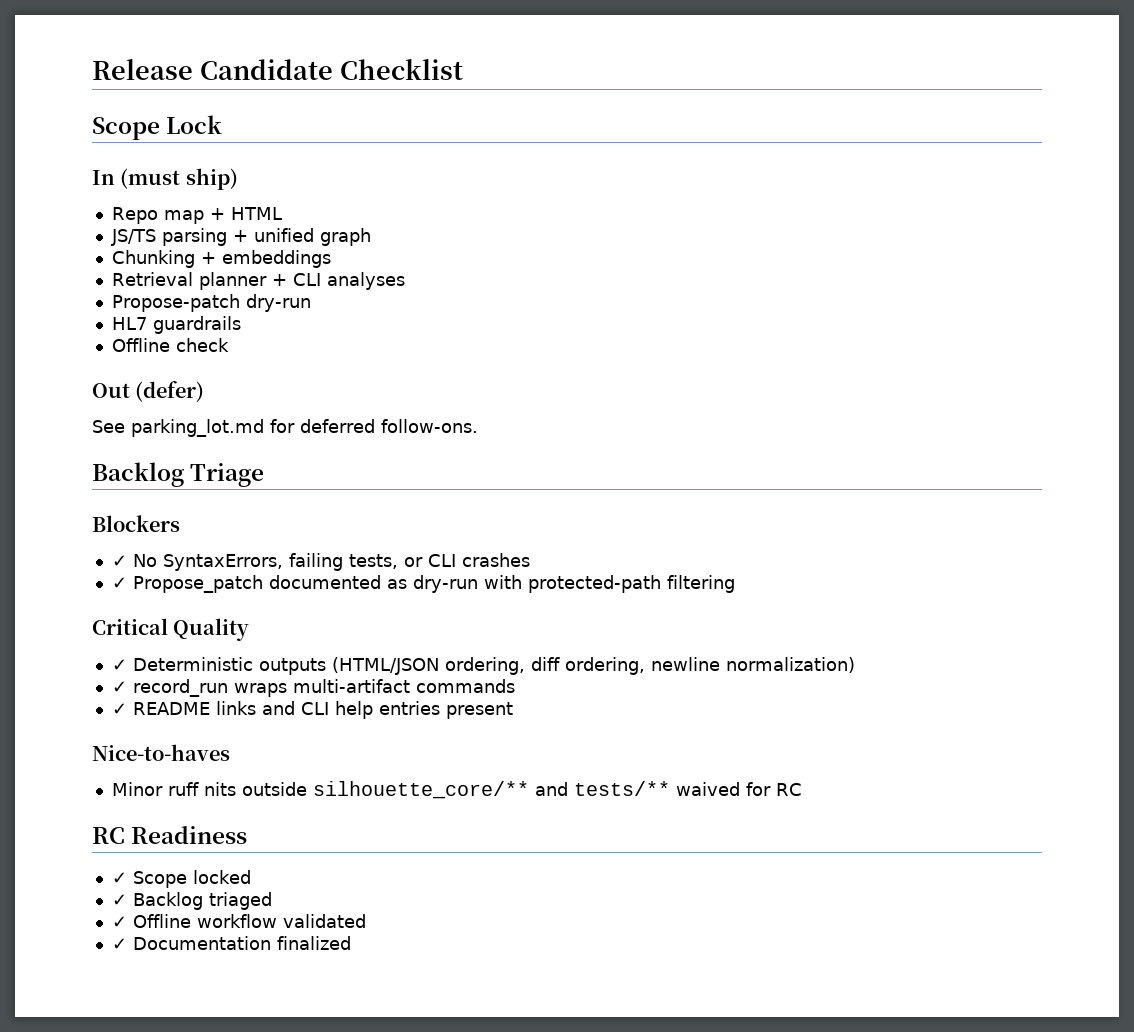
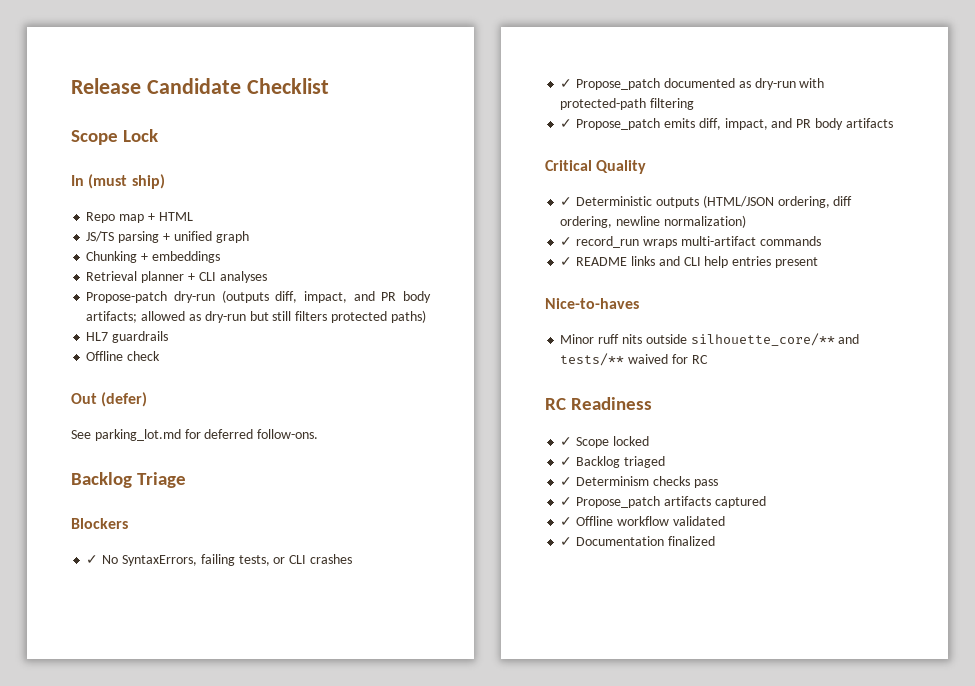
(311, 303) none -> [221,290,431,303] [86,310,426,323] (outputs diff, impact, and PR body artifacts; allowed as dry-run but still filters protected paths)
(735, 584) none -> [560,118,893,130] // ✓ Propose_patch emits diff, impact, and PR body artifacts
(272, 901) none -> [560,476,718,488] [560,496,766,508] // ✓ Determinism checks pass // ✓ Propose_patch artifacts captured

